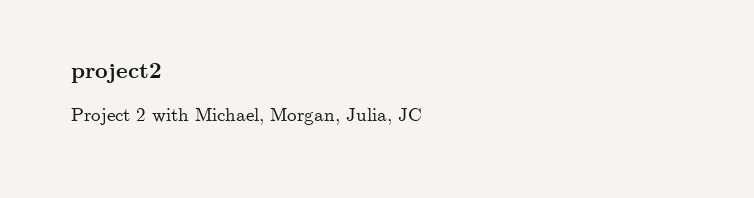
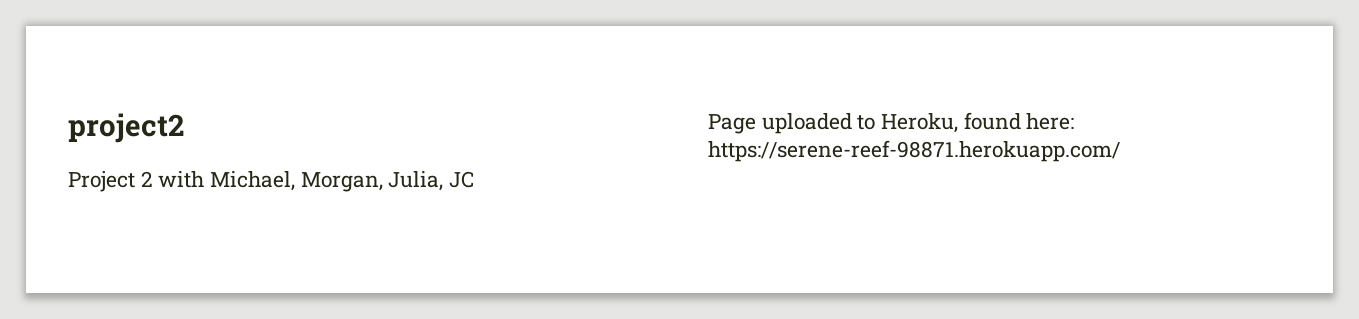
(422, 114) none -> [708,112,1075,134] [708,140,1120,162] // Page uploaded to Heroku, found here: https://serene-reef-98871.herokuapp.com/

